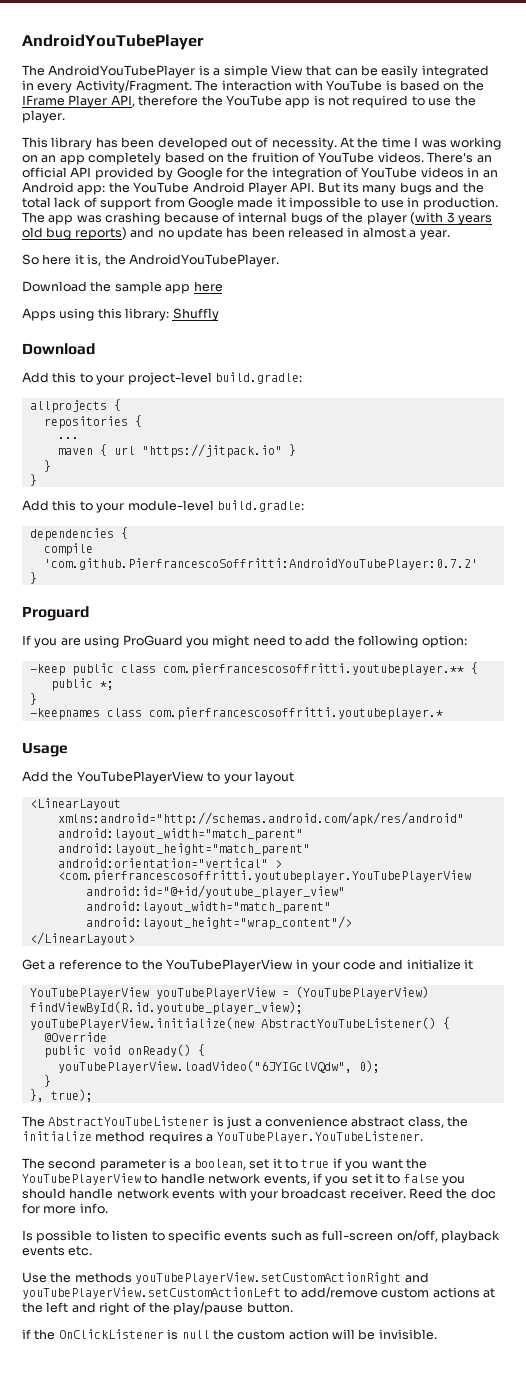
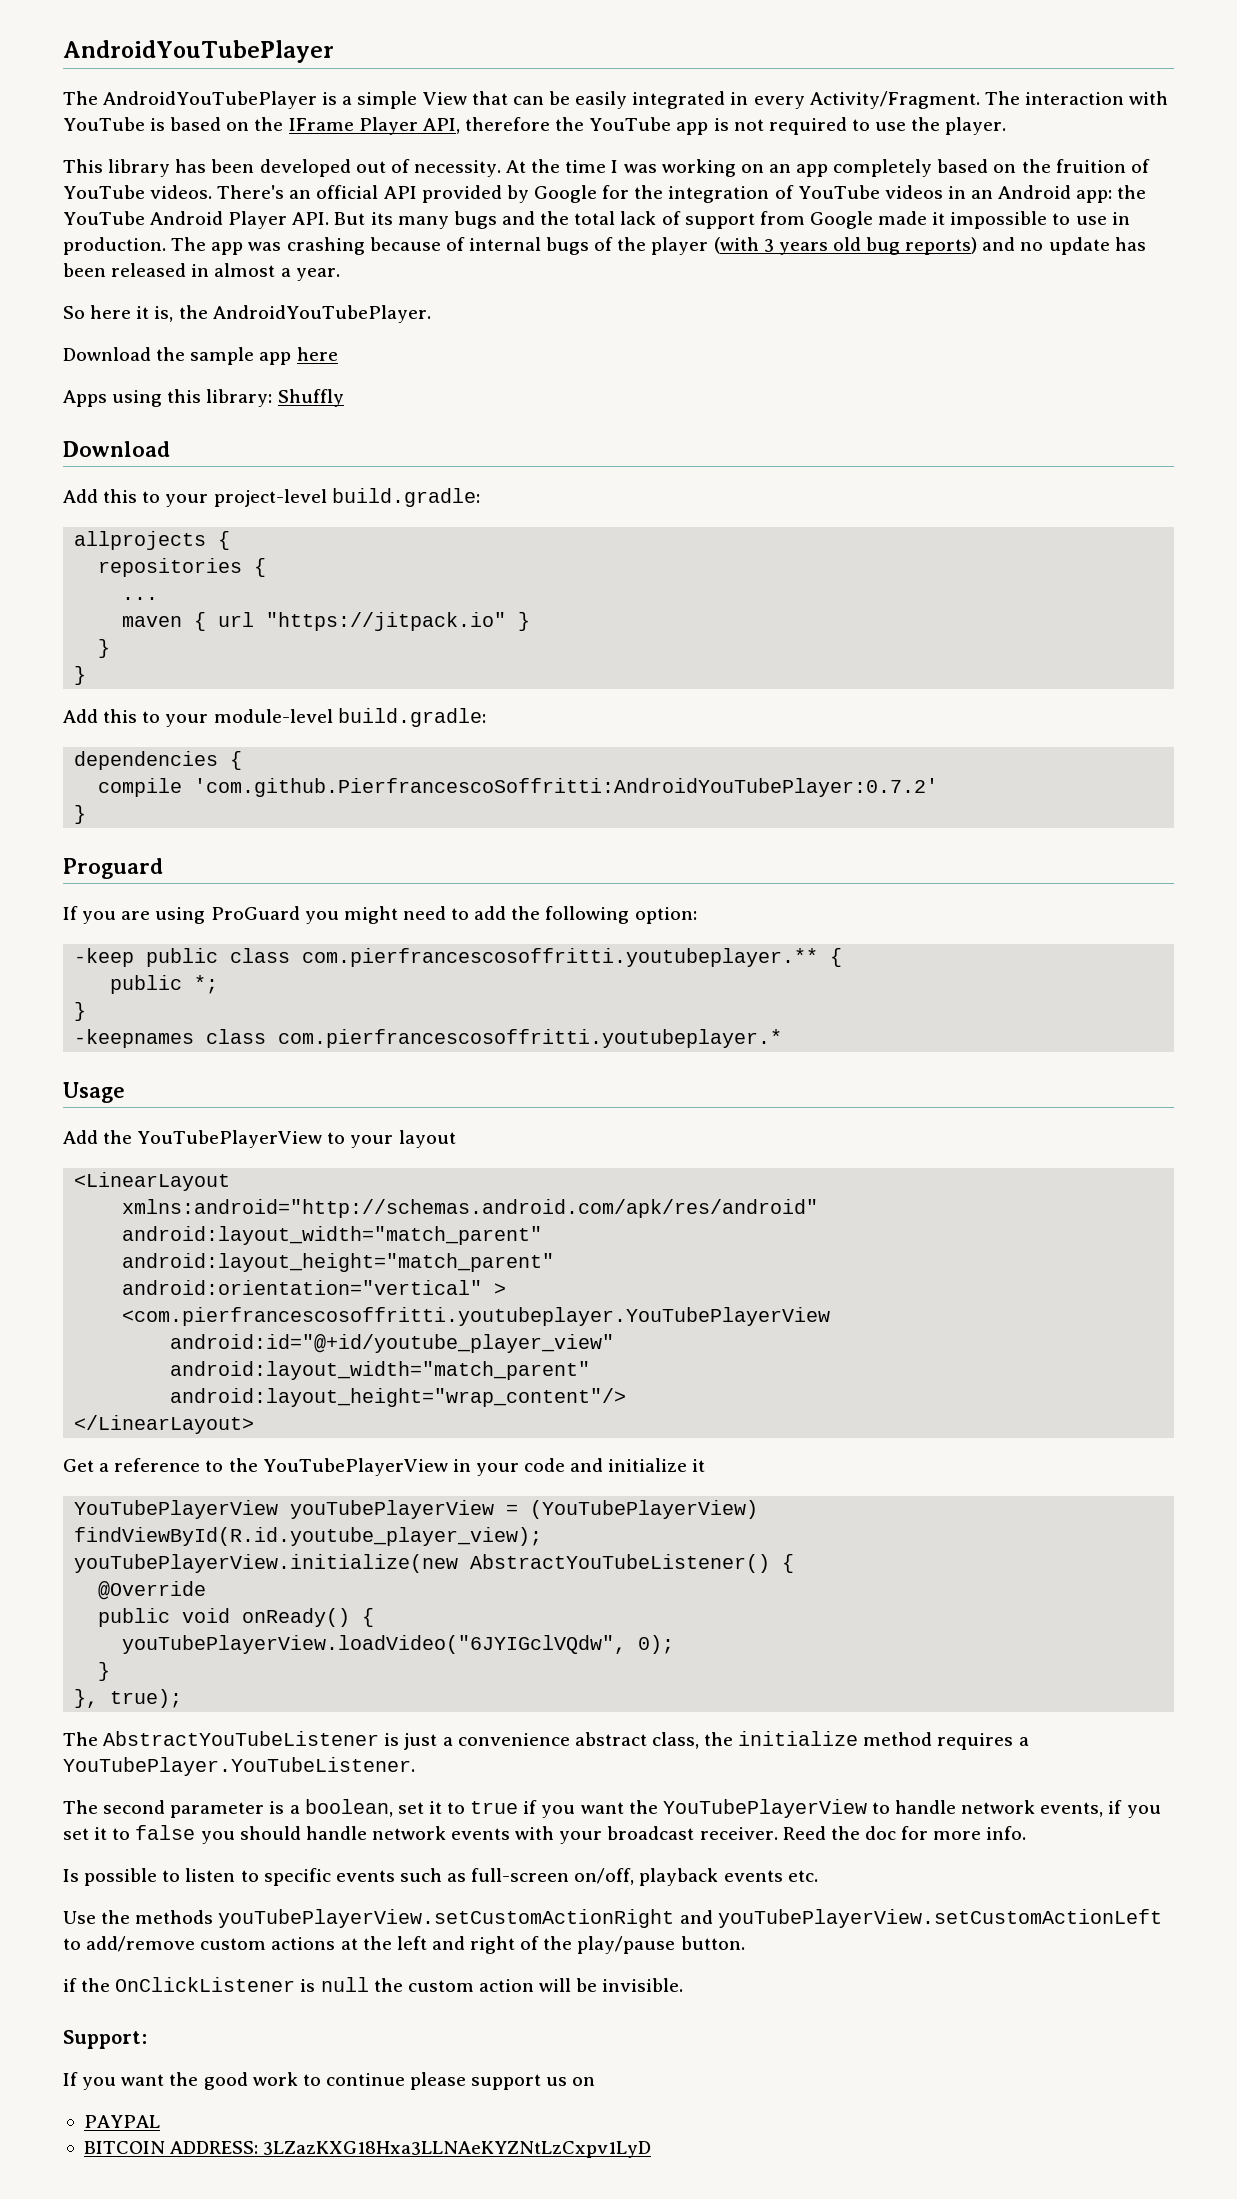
(437, 1334) none -> [63,2030,147,2049] [63,2072,596,2090] [83,2115,160,2128] [83,2141,652,2158] // Support: // If you want the good work to continue please support us on // PAYPAL // BITCOIN ADDRESS: 3LZazKXG18Hxa3LLNAeKYZNtLzCxpv1LyD

